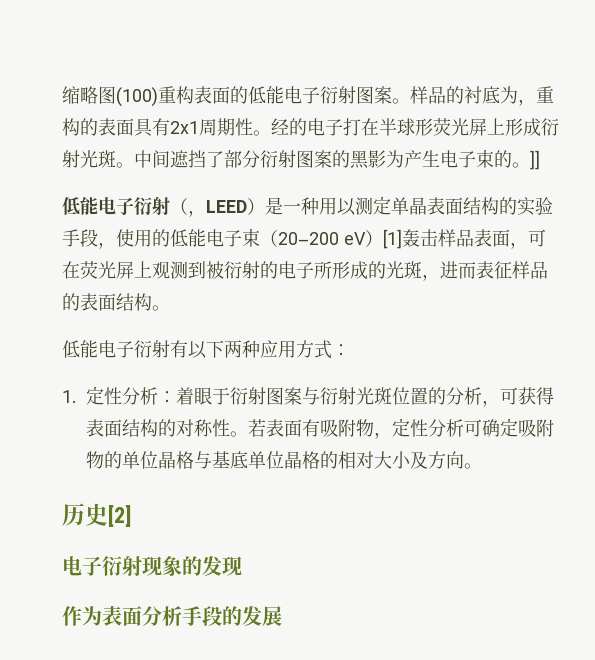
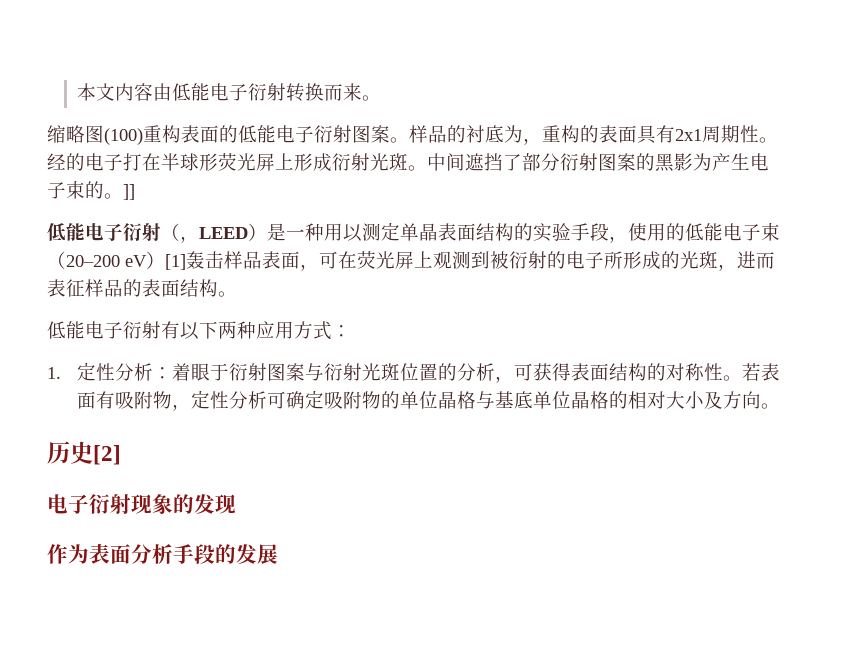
(62, 95) none -> [77,83,382,102] 本文内容由低能电子衍射转换而来。 //

